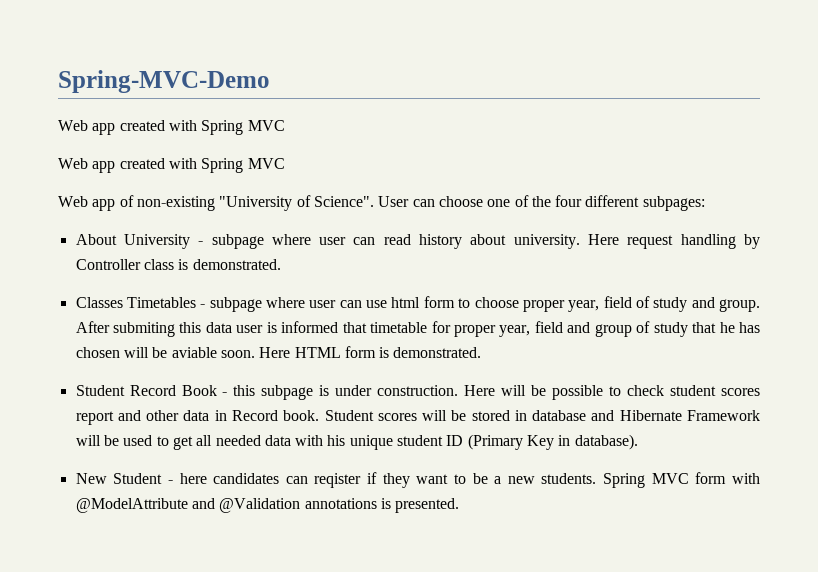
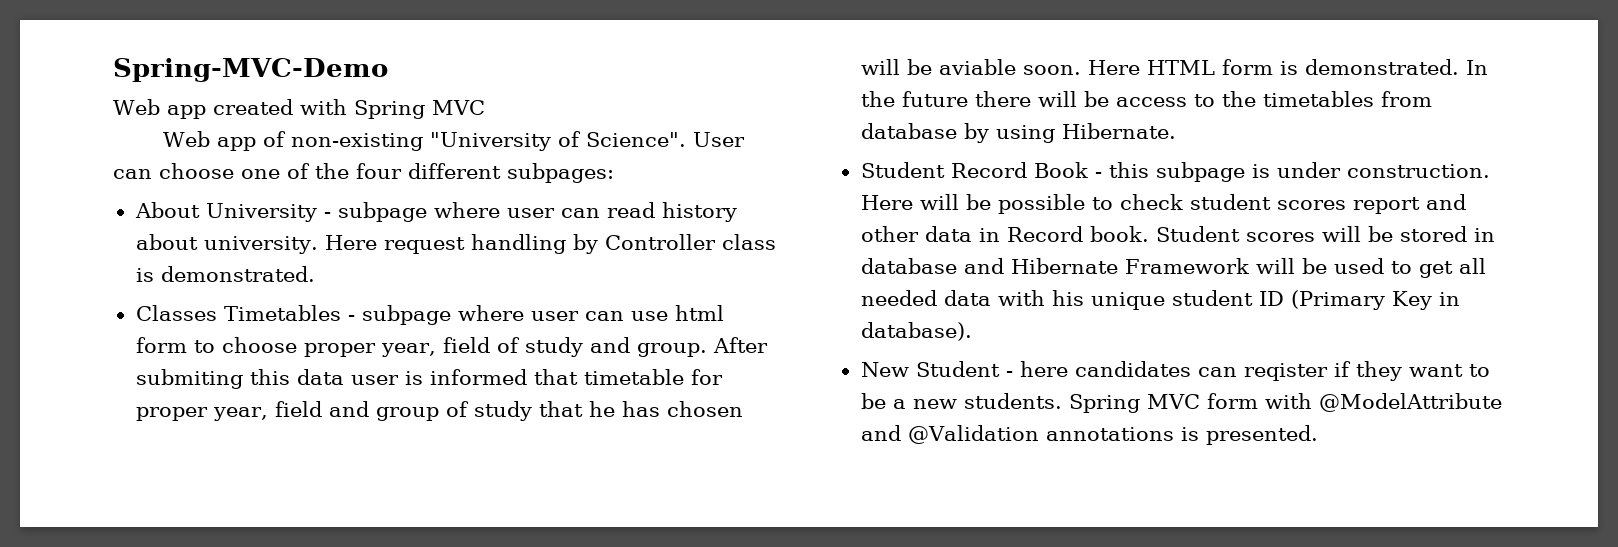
[58,158,285,173] // Web app created with Spring MVC -> (485, 107) none
(482, 352) none -> [1465,60,1488,75] [860,91,1432,107] [860,123,1176,143] In the future there will be access to the timetables from database by using Hibernate.

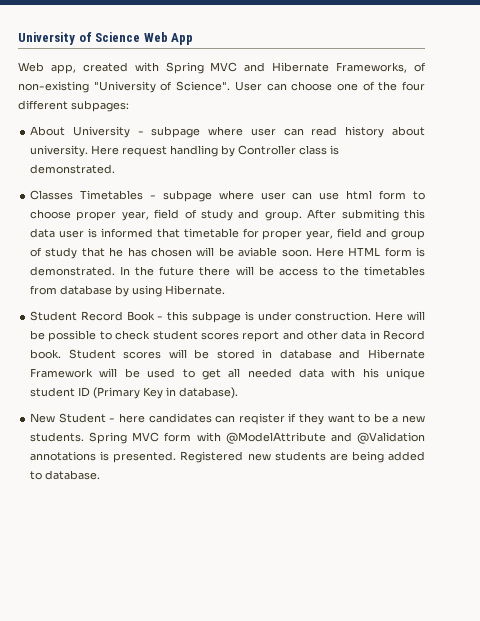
[113,58,388,82] [113,99,206,119] Spring-MVC-Demo // Web app -> [18,32,194,45] [18,62,76,74] University of Science Web App // Web app,
[162,131,256,151] // Web app -> [244,62,408,73] and Hibernate Frameworks,
(1318, 435) none -> [180,451,426,463] [30,470,101,480] Registered new students are being added to database.

